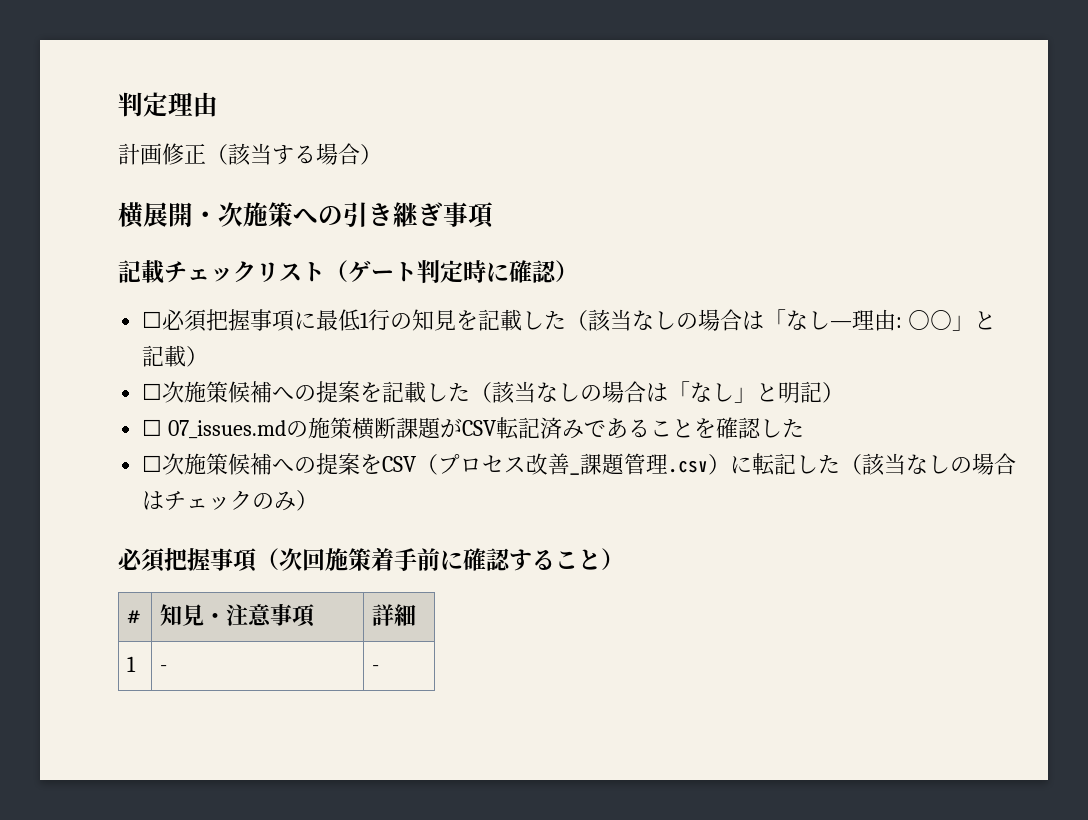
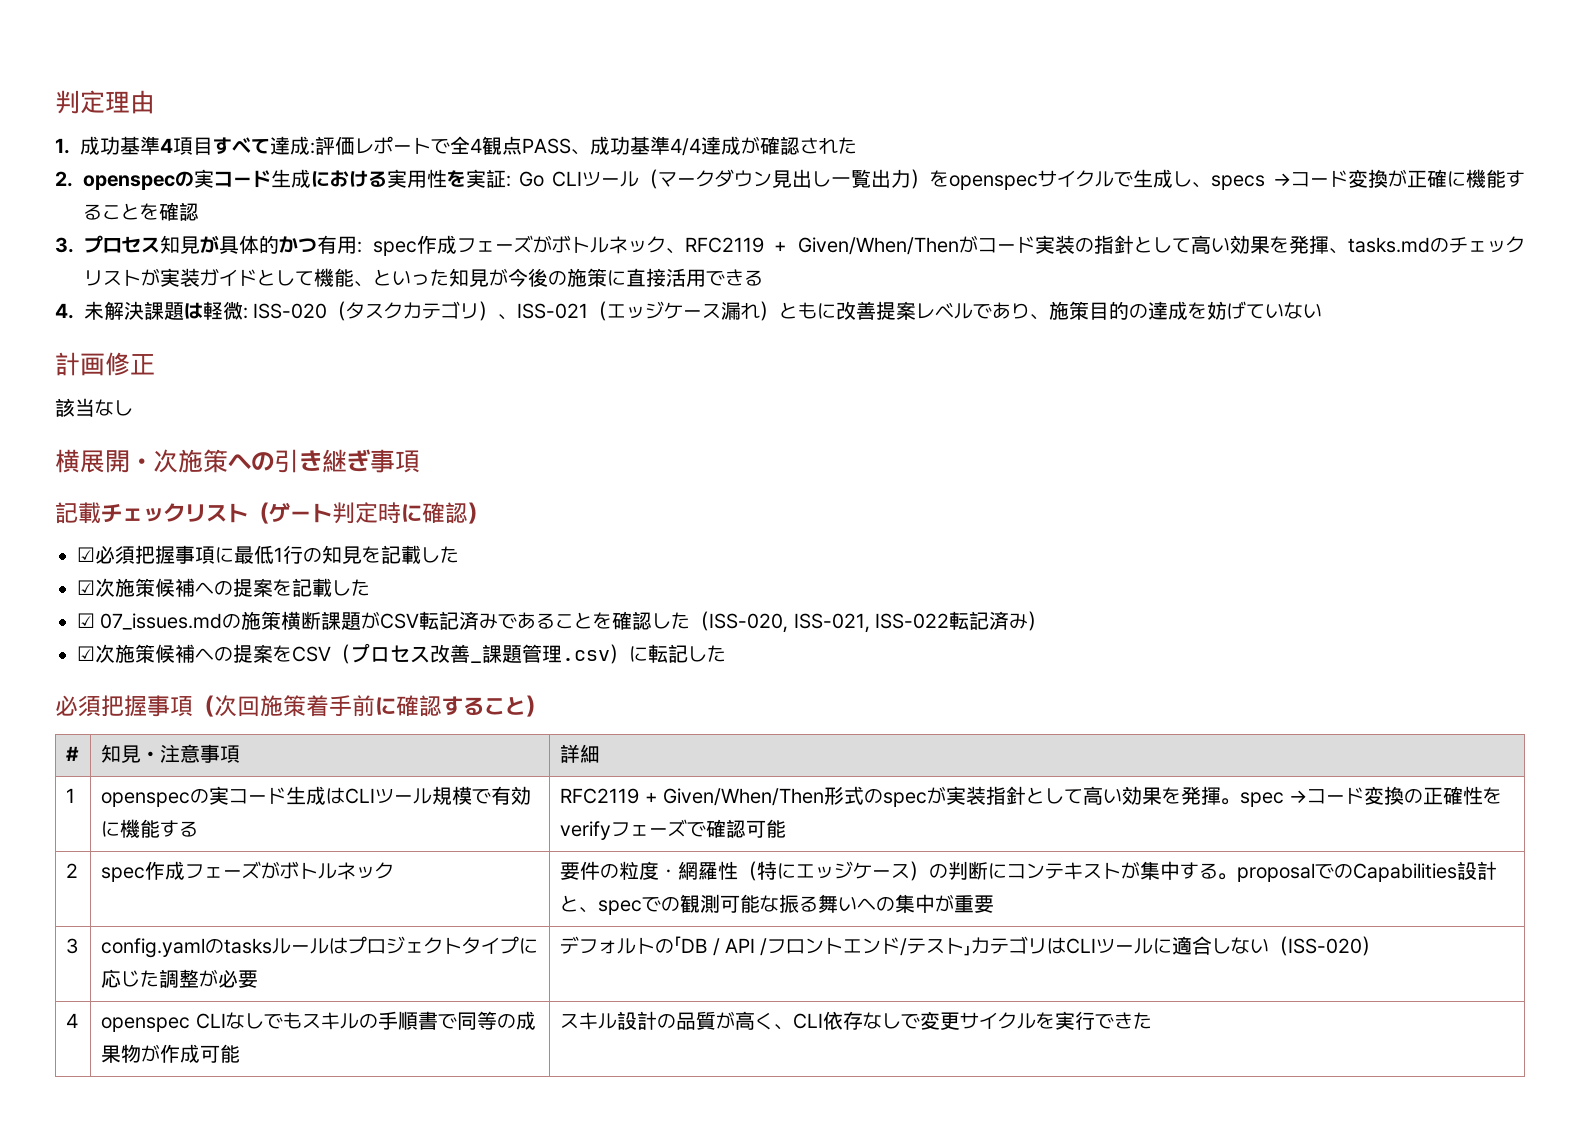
[118,143,382,166] 計画修正（該当する場合） -> [55,136,857,156] [55,169,1525,190] [83,202,199,221] [55,235,1525,256] [84,268,763,287] [55,301,1323,321] [55,352,155,376] [55,398,133,417] 1.成功基準4項目すべて達成:評価レポートで全4観点PASS、成功基準4/4達成が確認された // 2. openspecの実コード生成における実用性を実証: Go CLIツール（マークダウン見出し一覧出力）をopenspecサイクルで生成し、specs →コード変換が正確に機能することを確認 // 3.プロセス知見が具体的かつ有用: spec作成フェーズがボトルネック、RFC2119 + Given/When/Thenがコード実装の指針として高い効果を発揮、tasks.mdのチェックリストが実装ガイドとして機能、といった知見が今後の施策に直接活用できる // 4.未解決課題は軽微: ISS-020（タスクカテゴリ）、ISS-021（エッジケース漏れ）ともに改善提案レベルであり、施策目的の達成を妨げていない // 計画修正 // 該当なし
[142,311,163,328] ☐ -> [77,547,95,562] ☑
[566,309,997,332] [142,345,209,367] [142,383,163,400] （該当なしの場合は「なし—理由: ○○」と記載） // ☐ -> [77,580,95,595] // ☑
[470,381,845,404] [142,419,163,436] （該当なしの場合は「なし」と明記） // ☐ -> [77,613,95,628] // ☑
[142,455,163,472] // ☐ -> [690,611,1048,633] [77,646,95,661] （ISS-020, ISS-021, ISS-022転記済み） // ☑
[840,453,1017,476] [142,490,319,511] （該当なしの場合はチェックのみ） -> (726, 653) none
[160,665,168,672] [372,665,380,672] - | - -> [101,786,532,807] [101,819,199,838] [560,786,1503,807] [560,819,787,840] [66,863,79,878] [101,861,395,882] [560,861,1498,882] [560,894,995,915] [66,938,79,954] [101,936,539,958] [101,969,259,988] [560,936,1382,956] [66,1013,79,1028] [101,1011,536,1032] [101,1044,241,1063] [560,1011,1153,1030] openspecの実コード生成はCLIツール規模で有効に機能する | RFC2119 + Given/When/Then形式のspecが実装指針として高い効果を発揮。spec →コード変換の正確性をverifyフェーズで確認可能 // 2 | spec作成フェーズがボトルネック | 要件の粒度・網羅性（特にエッジケース）の判断にコンテキストが集中する。proposalでのCapabilities設計と、specでの観測可能な振る舞いへの集中が重要 // 3 | config.yamlのtasksルールはプロジェクトタイプに応じた調整が必要 | デフォルトの「DB / API /フロントエンド/テスト」カテゴリはCLIツールに適合しない（ISS-020） // 4 | openspec CLIなしでもスキルの手順書で同等の成果物が作成可能 | スキル設計の品質が高く、CLI依存なしで変更サイクルを実行できた

